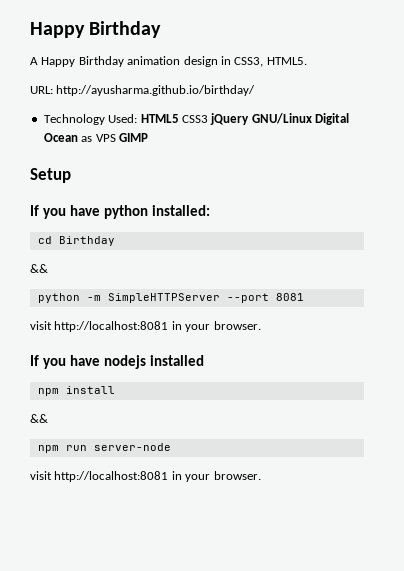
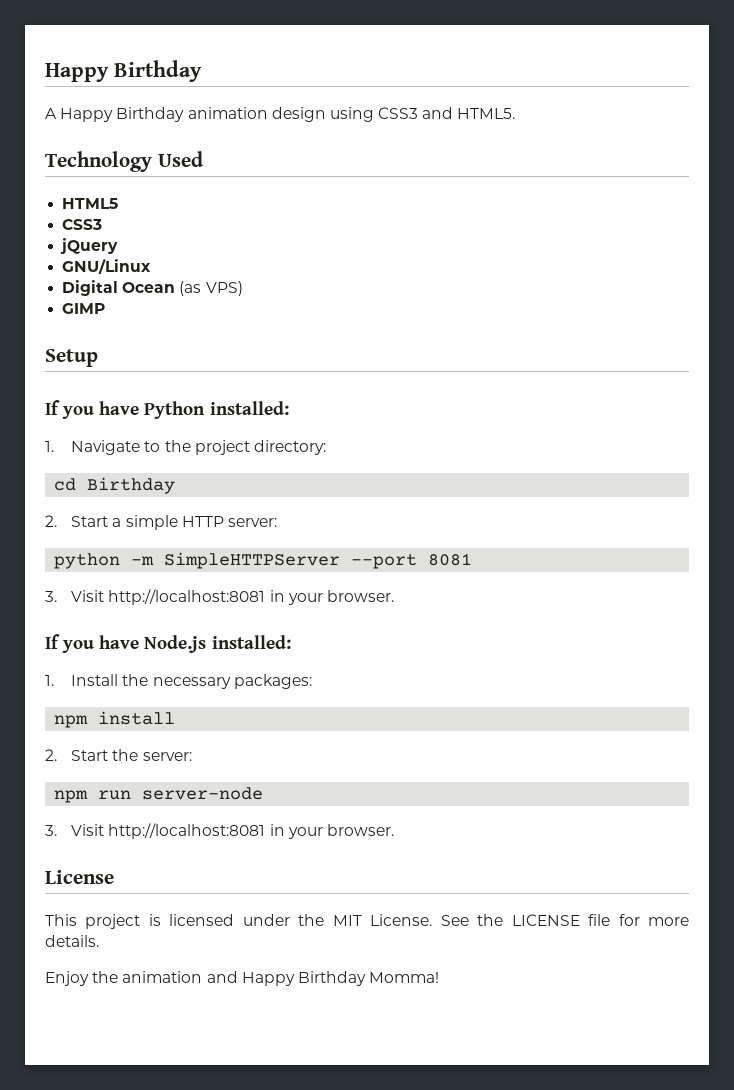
[220,56,307,67] [30,85,256,96] [43,114,138,125] in CSS3, HTML5. // URL: http://ayusharma.github.io/birthday/ // Technology Used: -> [329,107,516,122] [45,151,203,172] using CSS3 and HTML5. // Technology Used //
[181,115,208,123] CSS3 -> [62,219,103,230] // CSS3 //
(250, 119) none -> (119, 246) //
(312, 118) none -> (152, 266) //
[81,134,116,142] as VPS -> [179,281,243,296] (as VPS) //
[103,205,210,219] [37,236,115,246] [30,264,48,273] python installed: // cd Birthday // && -> [144,401,289,419] [45,440,326,455] [54,477,176,494] [45,515,277,530] Python installed: // 1. Navigate to the project directory: // cd Birthday // 2. Start a simple HTTP server:
[30,321,52,330] visit -> [45,590,105,602] 3. Visit
[103,355,204,369] [37,386,115,396] [30,414,48,423] nodejs installed // npm install // && -> [144,635,291,653] [45,674,312,689] [54,711,176,728] [45,749,192,761] Node.js installed: // 1. Install the necessary packages: // npm install // 2. Start the server:
[30,471,261,482] visit http://localhost:8081 in your browser. -> [45,823,394,839] [45,870,114,884] [45,914,689,929] [45,935,99,947] [45,971,440,986] 3. Visit http://localhost:8081 in your browser. // License // This project is licensed under the MIT License. See the LICENSE file for more details. // Enjoy the animation and Happy Birthday Momma!

